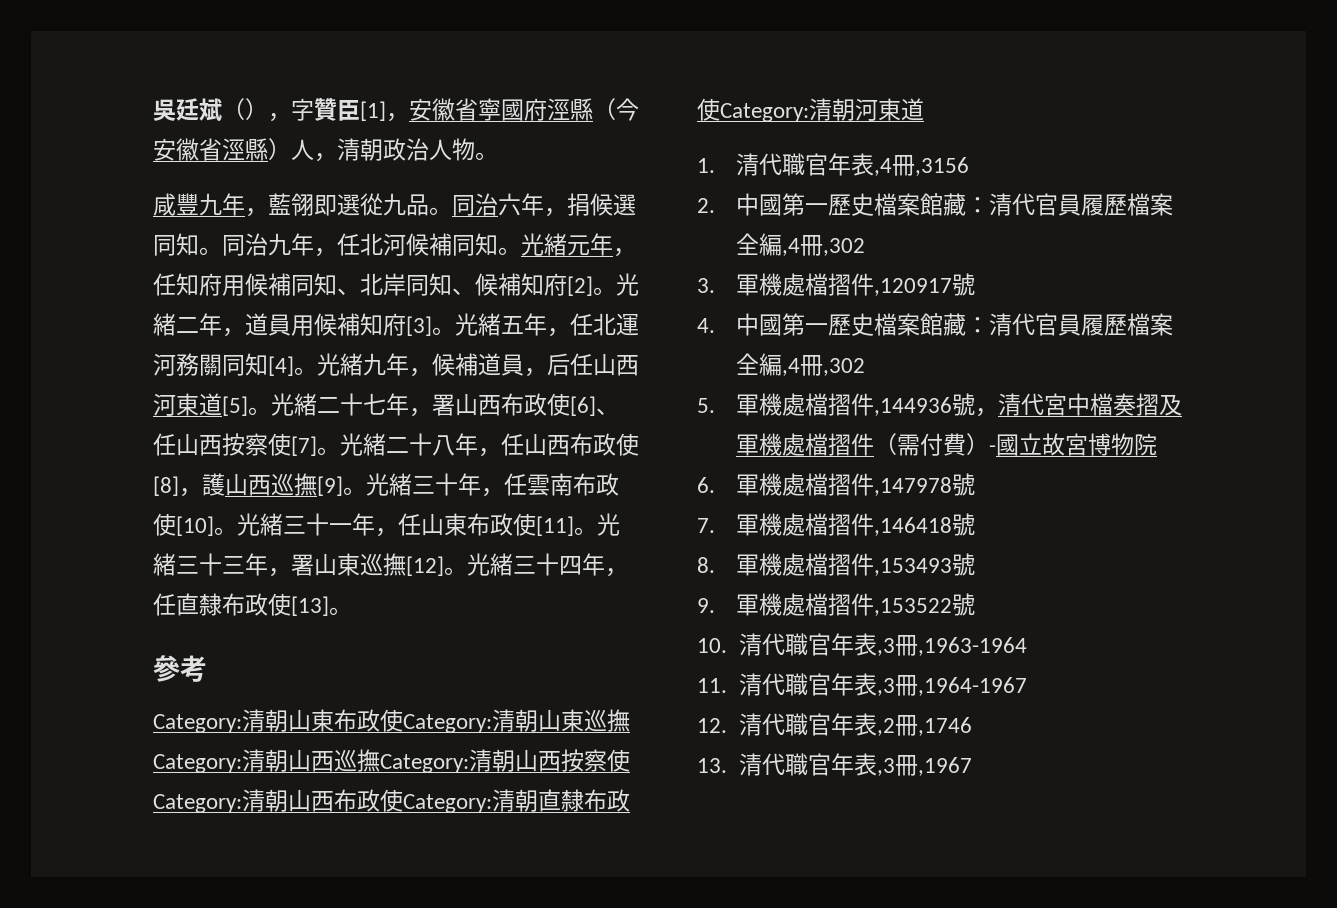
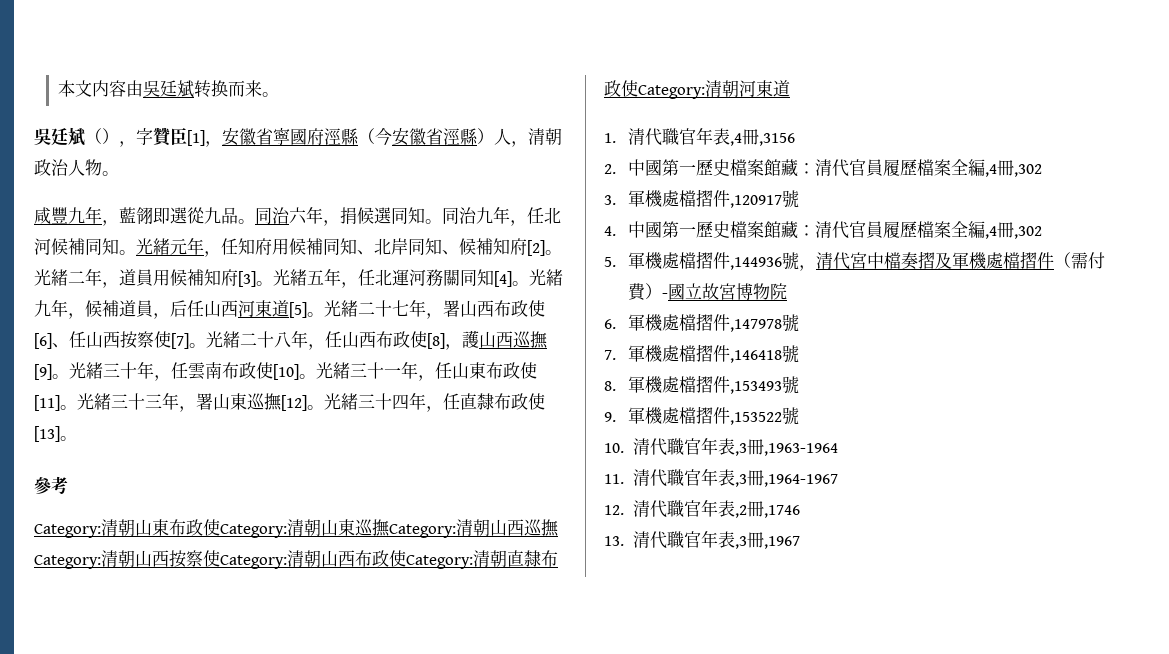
(153, 110) none -> [58,80,280,98] 本文内容由吳廷斌转换而来。 //

